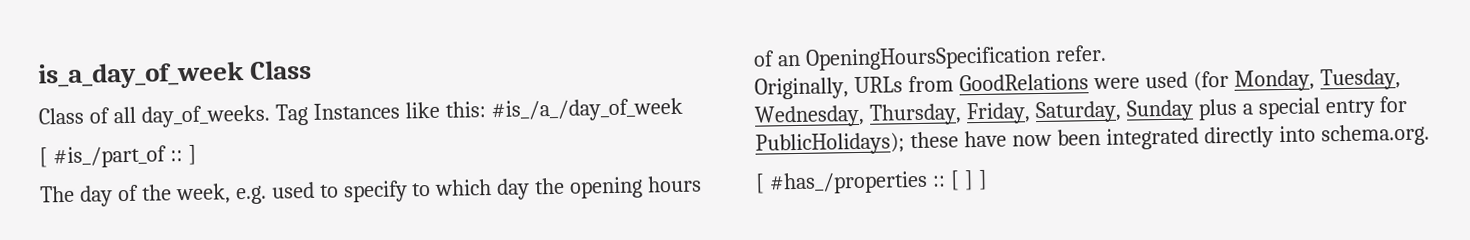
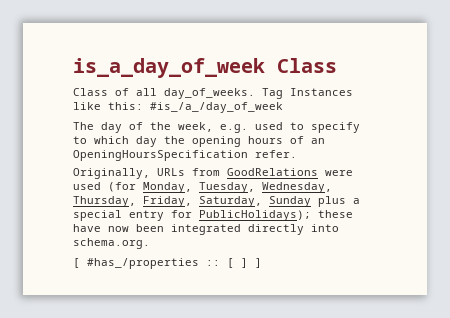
[39,144,197,169] // [ #is_/part_of :: ] -> (283, 107) none

